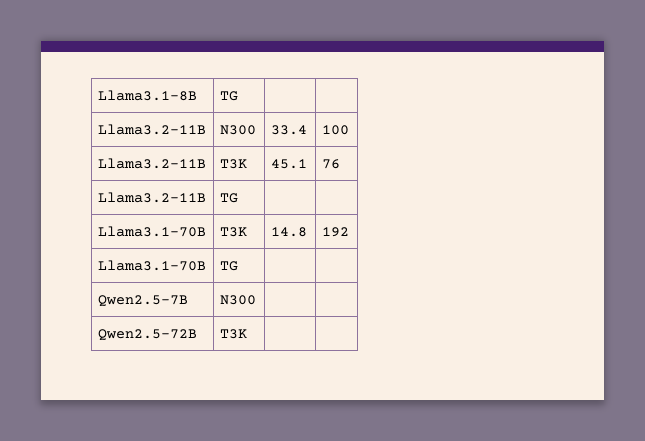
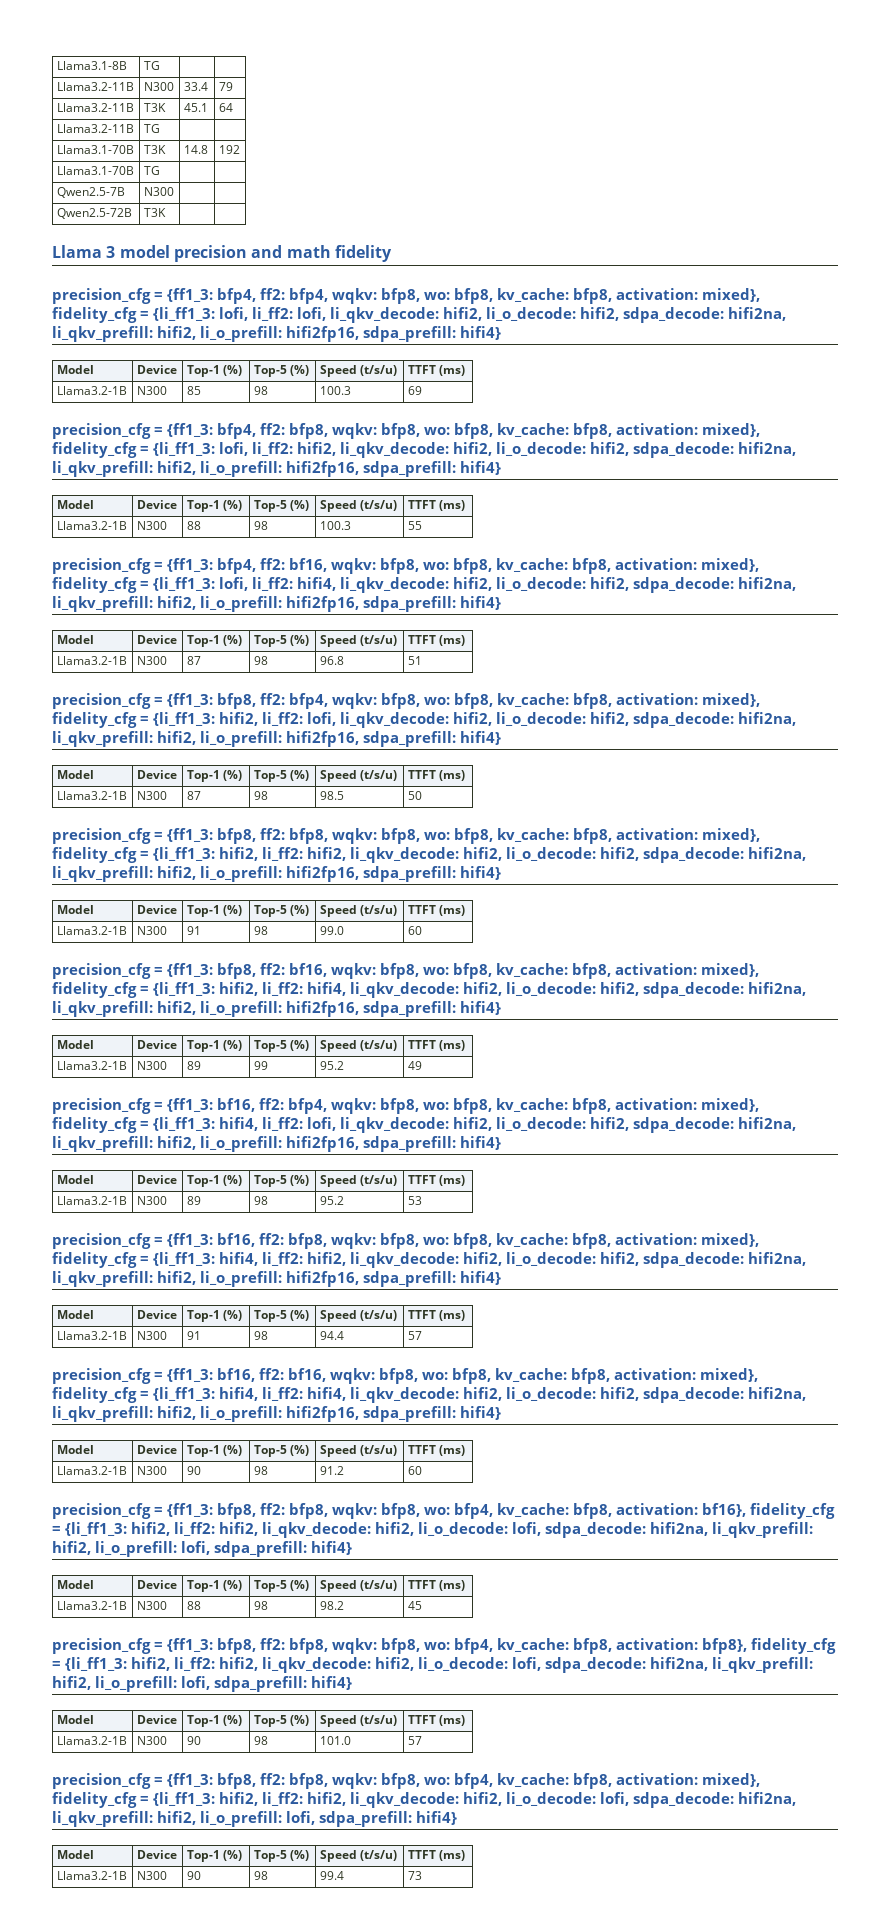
[321,125,349,135] 100 -> [218,82,233,91] 79
[321,159,340,169] 76 -> [218,103,233,112] 64
(247, 334) none -> [52,245,392,262] [52,288,760,304] [52,307,786,323] [52,326,501,342] [56,365,94,374] [136,365,177,374] [186,365,242,377] [253,365,309,377] [319,365,397,377] [407,365,465,376] [56,386,127,395] [136,386,167,395] [186,386,201,395] [253,386,268,395] [319,386,351,395] [407,386,422,395] [52,423,760,439] [52,442,796,458] [52,461,501,477] [56,500,94,509] [136,500,177,509] [186,500,242,512] [253,500,309,512] [319,500,397,512] [407,500,465,511] [56,521,127,530] [136,521,167,530] [186,521,201,530] [253,521,268,530] [319,521,351,530] [407,521,422,530] [52,558,759,574] [52,577,796,593] [52,596,501,612] [56,635,94,644] [136,635,177,644] [186,635,242,647] [253,635,309,647] [319,635,397,647] [407,635,465,646] [56,656,127,665] [136,656,167,665] [186,656,201,665] [253,656,268,665] [319,656,344,665] [407,656,422,665] [52,693,760,709] [52,712,796,728] [52,731,501,747] [56,770,94,779] [136,770,177,779] [186,770,242,782] [253,770,309,782] [319,770,397,782] [407,770,465,781] [56,791,127,800] [136,791,167,800] [186,791,201,800] [253,791,268,800] [319,791,344,800] [407,791,422,800] [52,828,760,844] [52,847,806,863] [52,866,501,882] [56,905,94,914] [136,905,177,914] [186,905,242,917] [253,905,309,917] [319,905,397,917] [407,905,465,916] [56,926,127,935] [136,926,167,935] [186,926,201,935] [253,926,268,935] [319,926,344,935] [407,926,422,935] [52,963,759,979] [52,982,806,998] [52,1001,501,1017] [56,1040,94,1049] [136,1040,177,1049] [186,1040,242,1052] [253,1040,309,1052] [319,1040,397,1052] [407,1040,465,1051] [56,1061,127,1070] [136,1061,167,1070] [186,1061,201,1070] [253,1061,268,1070] [319,1061,344,1070] [407,1061,422,1070] [52,1098,759,1114] [52,1117,796,1133] [52,1136,501,1152] [56,1175,94,1184] [136,1175,177,1184] [186,1175,242,1187] [253,1175,309,1187] [319,1175,397,1187] [407,1175,465,1186] [56,1196,127,1205] [136,1196,167,1205] [186,1196,201,1205] [253,1196,268,1205] [319,1196,344,1205] [407,1196,422,1205] [52,1233,759,1249] [52,1252,806,1268] [52,1271,501,1287] [56,1310,94,1319] [136,1310,177,1319] [186,1310,242,1322] [253,1310,309,1322] [319,1310,397,1322] [407,1310,465,1321] [56,1331,127,1340] [136,1331,167,1340] [186,1331,201,1340] [253,1331,268,1340] [319,1331,344,1340] [407,1331,422,1340] [52,1368,758,1384] [52,1387,806,1403] [52,1406,501,1422] [56,1445,94,1454] [136,1445,177,1454] [186,1445,242,1457] [253,1445,309,1457] [319,1445,397,1457] [407,1445,465,1456] [56,1466,127,1475] [136,1466,167,1475] [186,1466,201,1475] [253,1466,268,1475] [319,1466,344,1475] [407,1466,422,1475] [52,1503,835,1519] [52,1522,813,1538] [52,1541,352,1557] [56,1580,94,1589] [136,1580,177,1589] [186,1580,242,1592] [253,1580,309,1592] [319,1580,397,1592] [407,1580,465,1591] [56,1601,127,1610] [136,1601,167,1610] [186,1601,201,1610] [253,1601,268,1610] [319,1601,344,1610] [407,1601,422,1610] [52,1638,836,1654] [52,1657,813,1673] [52,1676,352,1692] [56,1715,94,1724] [136,1715,177,1724] [186,1715,242,1727] [253,1715,309,1727] [319,1715,397,1727] [407,1715,465,1726] [56,1736,127,1745] [136,1736,167,1745] [186,1736,201,1745] [253,1736,268,1745] [319,1736,351,1745] [407,1736,422,1745] [52,1773,760,1789] [52,1792,796,1808] [52,1811,457,1827] [56,1850,94,1859] [136,1850,177,1859] [186,1850,242,1862] [253,1850,309,1862] [319,1850,397,1862] [407,1850,465,1861] [56,1871,127,1880] [136,1871,167,1880] [186,1871,201,1880] [253,1871,268,1880] [319,1871,344,1880] [407,1871,422,1880] // Llama 3 model precision and math fidelity // precision_cfg = {ff1_3: bfp4, ff2: bfp4, wqkv: bfp8, wo: bfp8, kv_cache: bfp8, activation: mixed}, fidelity_cfg = {li_ff1_3: lofi, li_ff2: lofi, li_qkv_decode: hifi2, li_o_decode: hifi2, sdpa_decode: hifi2na, li_qkv_prefill: hifi2, li_o_prefill: hifi2fp16, sdpa_prefill: hifi4} // Model | Device | Top-1 (%) | Top-5 (%) | Speed (t/s/u) | TTFT (ms) // Llama3.2-1B | N300 | 85 | 98 | 100.3 | 69 // precision_cfg = {ff1_3: bfp4, ff2: bfp8, wqkv: bfp8, wo: bfp8, kv_cache: bfp8, activation: mixed}, fidelity_cfg = {li_ff1_3: lofi, li_ff2: hifi2, li_qkv_decode: hifi2, li_o_decode: hifi2, sdpa_decode: hifi2na, li_qkv_prefill: hifi2, li_o_prefill: hifi2fp16, sdpa_prefill: hifi4} // Model | Device | Top-1 (%) | Top-5 (%) | Speed (t/s/u) | TTFT (ms) // Llama3.2-1B | N300 | 88 | 98 | 100.3 | 55 // precision_cfg = {ff1_3: bfp4, ff2: bf16, wqkv: bfp8, wo: bfp8, kv_cache: bfp8, activation: mixed}, fidelity_cfg = {li_ff1_3: lofi, li_ff2: hifi4, li_qkv_decode: hifi2, li_o_decode: hifi2, sdpa_decode: hifi2na, li_qkv_prefill: hifi2, li_o_prefill: hifi2fp16, sdpa_prefill: hifi4} // Model | Device | Top-1 (%) | Top-5 (%) | Speed (t/s/u) | TTFT (ms) // Llama3.2-1B | N300 | 87 | 98 | 96.8 | 51 // precision_cfg = {ff1_3: bfp8, ff2: bfp4, wqkv: bfp8, wo: bfp8, kv_cache: bfp8, activation: mixed}, fidelity_cfg = {li_ff1_3: hifi2, li_ff2: lofi, li_qkv_decode: hifi2, li_o_decode: hifi2, sdpa_decode: hifi2na, li_qkv_prefill: hifi2, li_o_prefill: hifi2fp16, sdpa_prefill: hifi4} // Model | Device | Top-1 (%) | Top-5 (%) | Speed (t/s/u) | TTFT (ms) // Llama3.2-1B | N300 | 87 | 98 | 98.5 | 50 // precision_cfg = {ff1_3: bfp8, ff2: bfp8, wqkv: bfp8, wo: bfp8, kv_cache: bfp8, activation: mixed}, fidelity_cfg = {li_ff1_3: hifi2, li_ff2: hifi2, li_qkv_decode: hifi2, li_o_decode: hifi2, sdpa_decode: hifi2na, li_qkv_prefill: hifi2, li_o_prefill: hifi2fp16, sdpa_prefill: hifi4} // Model | Device | Top-1 (%) | Top-5 (%) | Speed (t/s/u) | TTFT (ms) // Llama3.2-1B | N300 | 91 | 98 | 99.0 | 60 // precision_cfg = {ff1_3: bfp8, ff2: bf16, wqkv: bfp8, wo: bfp8, kv_cache: bfp8, activation: mixed}, fidelity_cfg = {li_ff1_3: hifi2, li_ff2: hifi4, li_qkv_decode: hifi2, li_o_decode: hifi2, sdpa_decode: hifi2na, li_qkv_prefill: hifi2, li_o_prefill: hifi2fp16, sdpa_prefill: hifi4} // Model | Device | Top-1 (%) | Top-5 (%) | Speed (t/s/u) | TTFT (ms) // Llama3.2-1B | N300 | 89 | 99 | 95.2 | 49 // precision_cfg = {ff1_3: bf16, ff2: bfp4, wqkv: bfp8, wo: bfp8, kv_cache: bfp8, activation: mixed}, fidelity_cfg = {li_ff1_3: hifi4, li_ff2: lofi, li_qkv_decode: hifi2, li_o_decode: hifi2, sdpa_decode: hifi2na, li_qkv_prefill: hifi2, li_o_prefill: hifi2fp16, sdpa_prefill: hifi4} // Model | Device | Top-1 (%) | Top-5 (%) | Speed (t/s/u) | TTFT (ms) // Llama3.2-1B | N300 | 89 | 98 | 95.2 | 53 // precision_cfg = {ff1_3: bf16, ff2: bfp8, wqkv: bfp8, wo: bfp8, kv_cache: bfp8, activation: mixed}, fidelity_cfg = {li_ff1_3: hifi4, li_ff2: hifi2, li_qkv_decode: hifi2, li_o_decode: hifi2, sdpa_decode: hifi2na, li_qkv_prefill: hifi2, li_o_prefill: hifi2fp16, sdpa_prefill: hifi4} // Model | Device | Top-1 (%) | Top-5 (%) | Speed (t/s/u) | TTFT (ms) // Llama3.2-1B | N300 | 91 | 98 | 94.4 | 57 // precision_cfg = {ff1_3: bf16, ff2: bf16, wqkv: bfp8, wo: bfp8, kv_cache: bfp8, activation: mixed}, fidelity_cfg = {li_ff1_3: hifi4, li_ff2: hifi4, li_qkv_decode: hifi2, li_o_decode: hifi2, sdpa_decode: hifi2na, li_qkv_prefill: hifi2, li_o_prefill: hifi2fp16, sdpa_prefill: hifi4} // Model | Device | Top-1 (%) | Top-5 (%) | Speed (t/s/u) | TTFT (ms) // Llama3.2-1B | N300 | 90 | 98 | 91.2 | 60 // precision_cfg = {ff1_3: bfp8, ff2: bfp8, wqkv: bfp8, wo: bfp4, kv_cache: bfp8, activation: bf16}, fidelity_cfg = {li_ff1_3: hifi2, li_ff2: hifi2, li_qkv_decode: hifi2, li_o_decode: lofi, sdpa_decode: hifi2na, li_qkv_prefill: hifi2, li_o_prefill: lofi, sdpa_prefill: hifi4} // Model | Device | Top-1 (%) | Top-5 (%) | Speed (t/s/u) | TTFT (ms) // Llama3.2-1B | N300 | 88 | 98 | 98.2 | 45 // precision_cfg = {ff1_3: bfp8, ff2: bfp8, wqkv: bfp8, wo: bfp4, kv_cache: bfp8, activation: bfp8}, fidelity_cfg = {li_ff1_3: hifi2, li_ff2: hifi2, li_qkv_decode: hifi2, li_o_decode: lofi, sdpa_decode: hifi2na, li_qkv_prefill: hifi2, li_o_prefill: lofi, sdpa_prefill: hifi4} // Model | Device | Top-1 (%) | Top-5 (%) | Speed (t/s/u) | TTFT (ms) // Llama3.2-1B | N300 | 90 | 98 | 101.0 | 57 // precision_cfg = {ff1_3: bfp8, ff2: bfp8, wqkv: bfp8, wo: bfp4, kv_cache: bfp8, activation: mixed}, fidelity_cfg = {li_ff1_3: hifi2, li_ff2: hifi2, li_qkv_decode: hifi2, li_o_decode: lofi, sdpa_decode: hifi2na, li_qkv_prefill: hifi2, li_o_prefill: lofi, sdpa_prefill: hifi4} // Model | Device | Top-1 (%) | Top-5 (%) | Speed (t/s/u) | TTFT (ms) // Llama3.2-1B | N300 | 90 | 98 | 99.4 | 73

